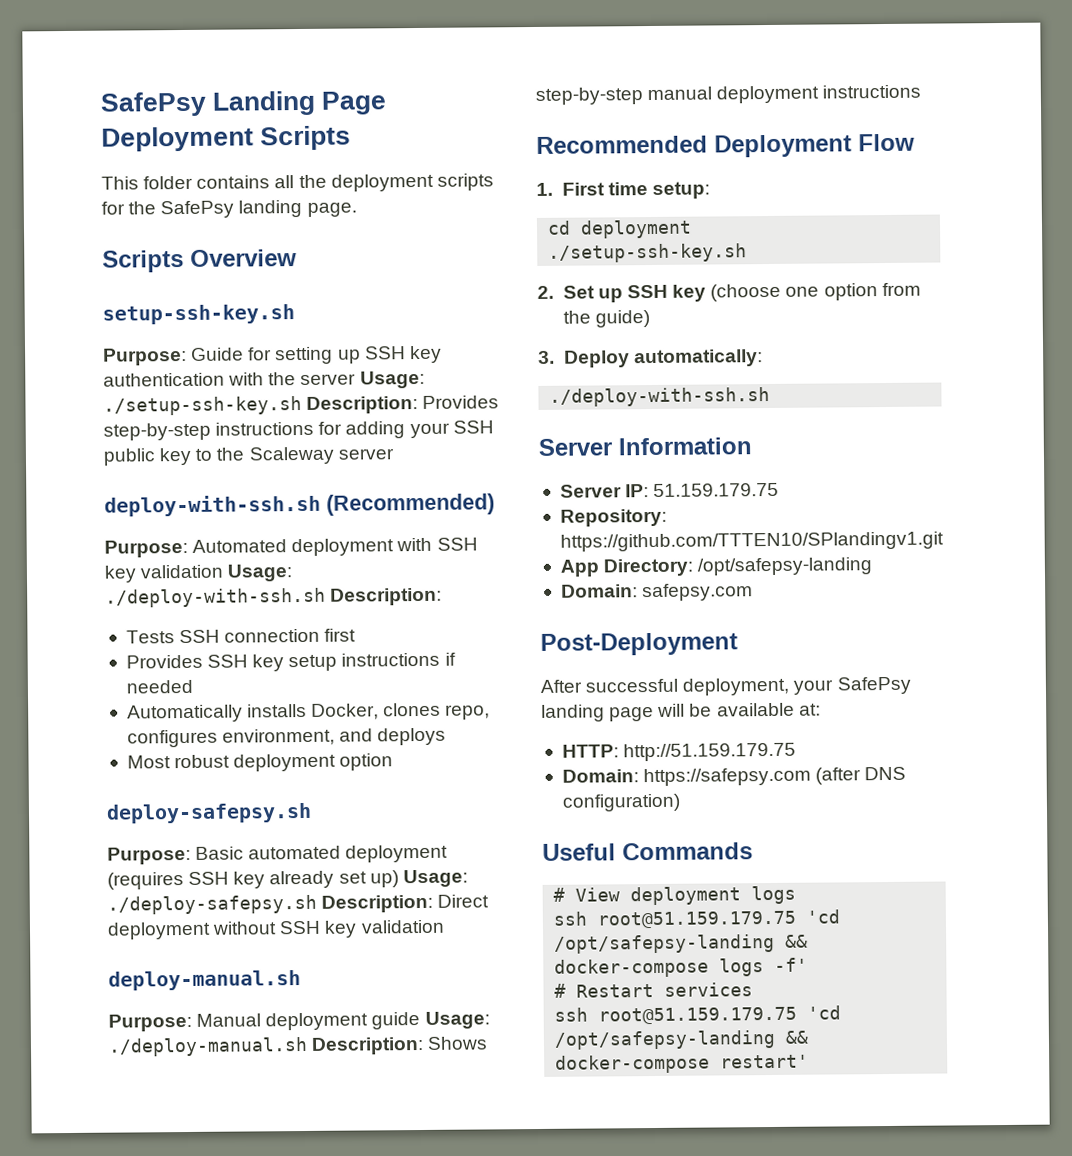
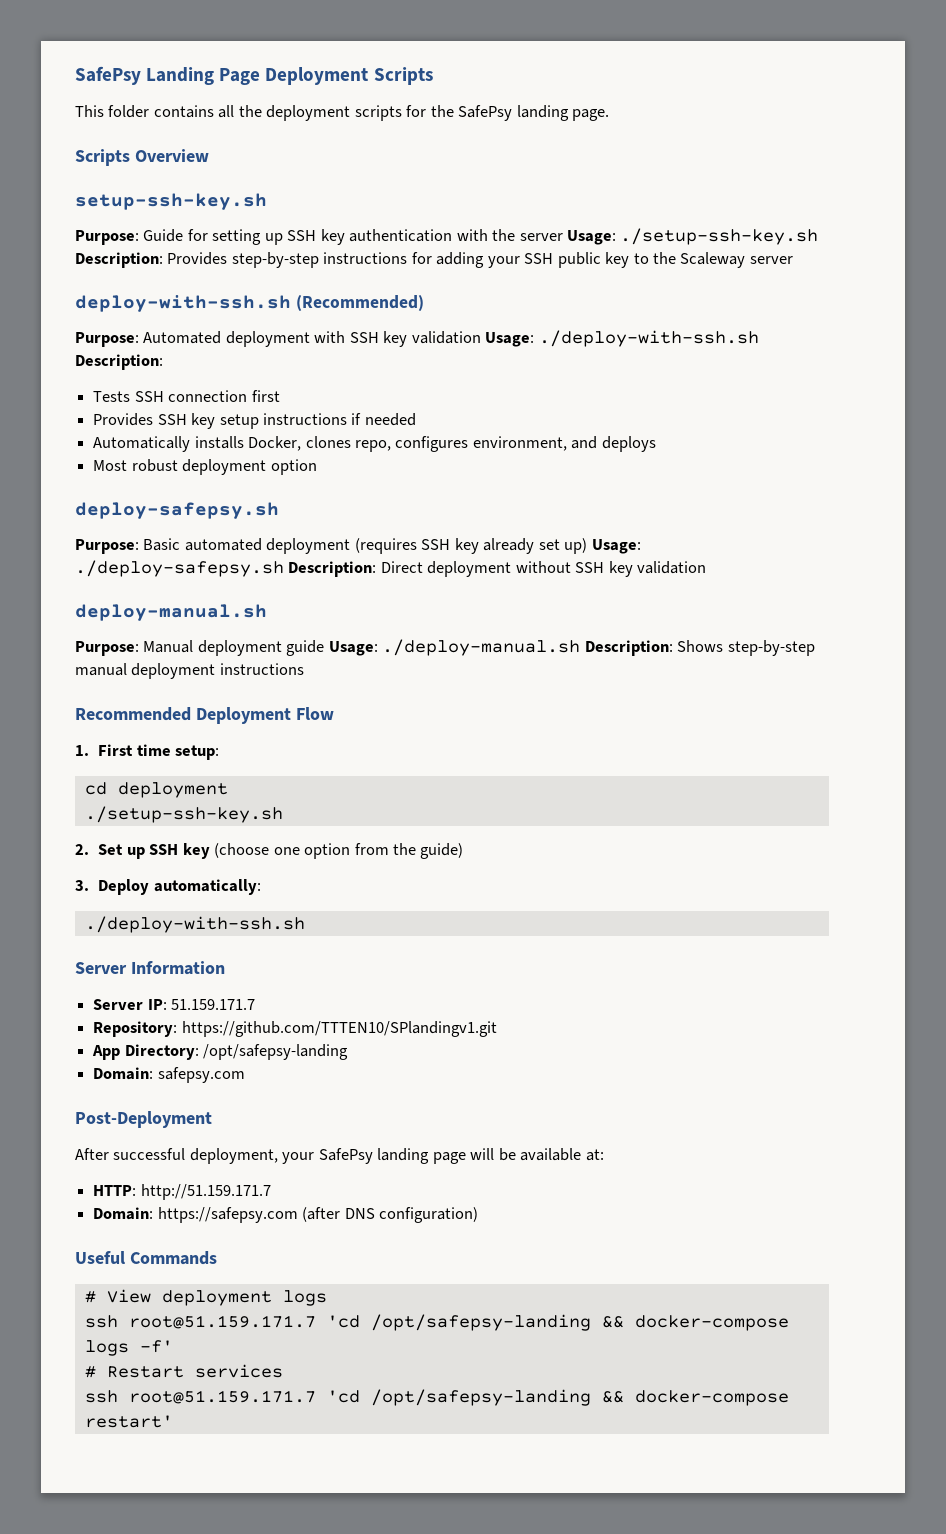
[653,482,780,497] 51.159.179.75 -> [171,999,256,1010] 51.159.171.7
[623,742,797,762] http://51.159.179.75 -> [140,1184,271,1200] http://51.159.171.7
[597,910,797,929] root@51.159.179.75 -> [128,1315,316,1329] root@51.159.171.7
[598,1006,798,1025] root@51.159.179.75 -> [128,1390,316,1404] root@51.159.171.7

